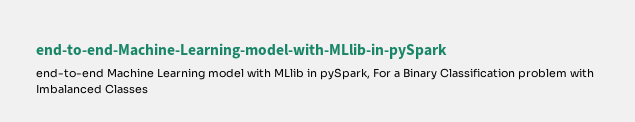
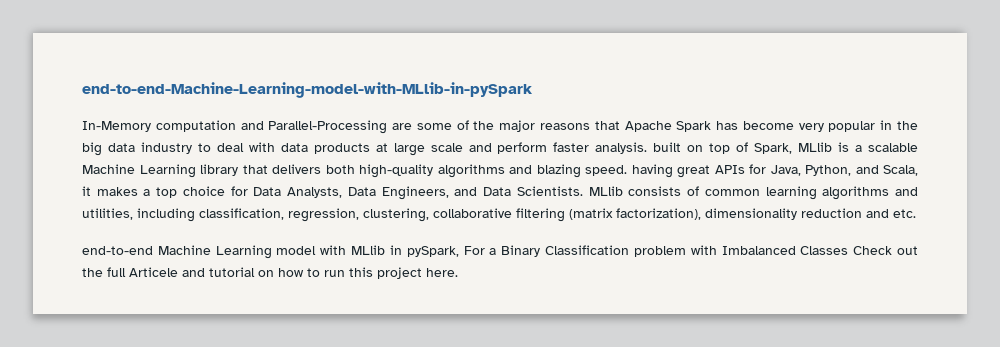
(447, 51) none -> [82,120,919,134] [82,142,918,156] [82,164,918,178] [82,186,918,200] [82,208,916,222] // In-Memory computation and Parallel-Processing are some of the major reasons that Apache Spark has become very popular in the big data industry to deal with data products at large scale and perform faster analysis. built on top of Spark, MLlib is a scalable Machine Learning library that delivers both high-quality algorithms and blazing speed. having great APIs for Java, Python, and Scala, it makes a top choice for Data Analysts, Data Engineers, and Data Scientists. MLlib consists of common learning algorithms and utilities, including classification, regression, clustering, collaborative filtering (matrix factorization), dimensionality reduction and etc.
(148, 89) none -> [853,246,919,255] [82,267,458,279] Check out the full Articele and tutorial on how to run this project here.

